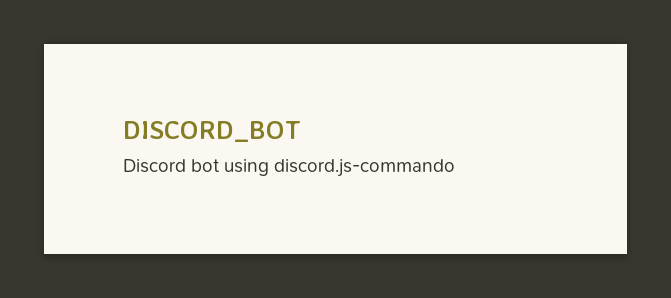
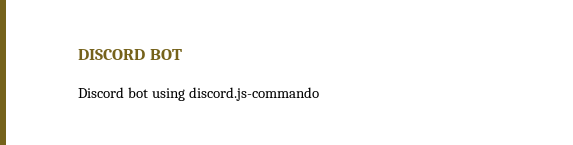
[123,121,301,142] DISCORD_BOT -> [78,49,182,60] DISCORD BOT

